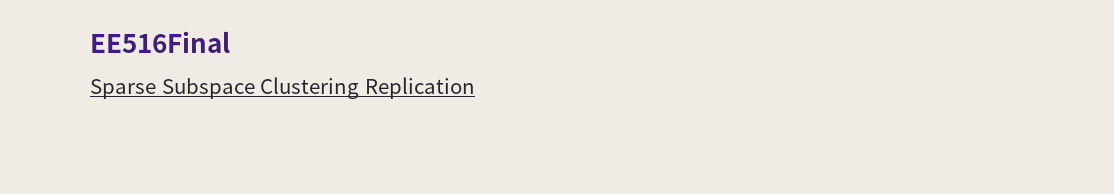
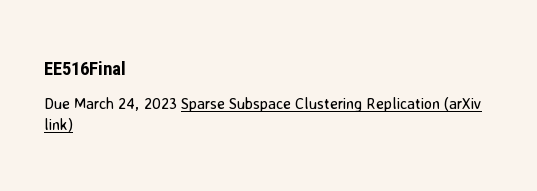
(230, 42) none -> [44,97,177,111] Due March 24, 2023
(475, 88) none -> [444,97,483,111] [44,118,73,132] (arXiv link)

